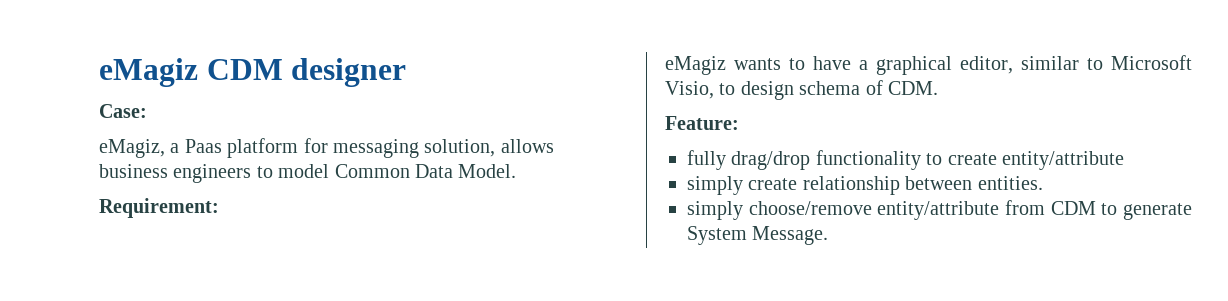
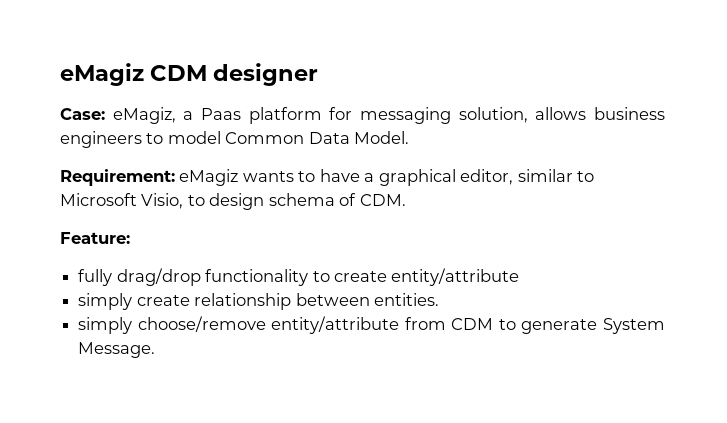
(147, 111) // -> (105, 114) none
(219, 208) // -> (175, 177) none

